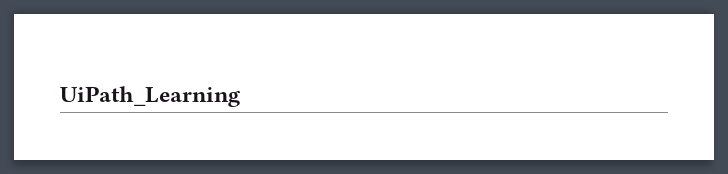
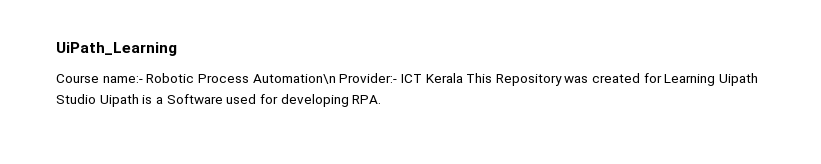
(240, 96) none -> [56,73,759,86] [56,94,382,107] // Course name:- Robotic Process Automation\n Provider:- ICT Kerala This Repository was created for Learning Uipath Studio Uipath is a Software used for developing RPA.

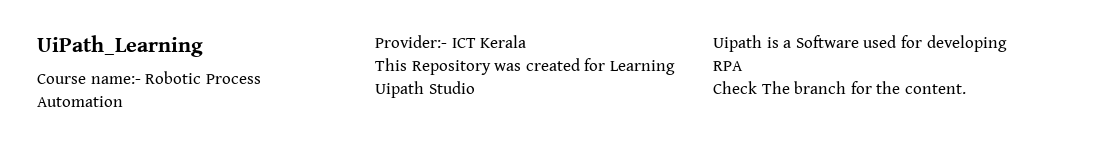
[252,74,336,84] Automation\n -> [37,96,123,107] Automation //
(463, 78) none -> (527, 41) //
(96, 99) none -> (475, 87) //
[352,95,382,104] RPA. -> [713,61,743,71] [713,81,966,94] RPA // Check The branch for the content.

